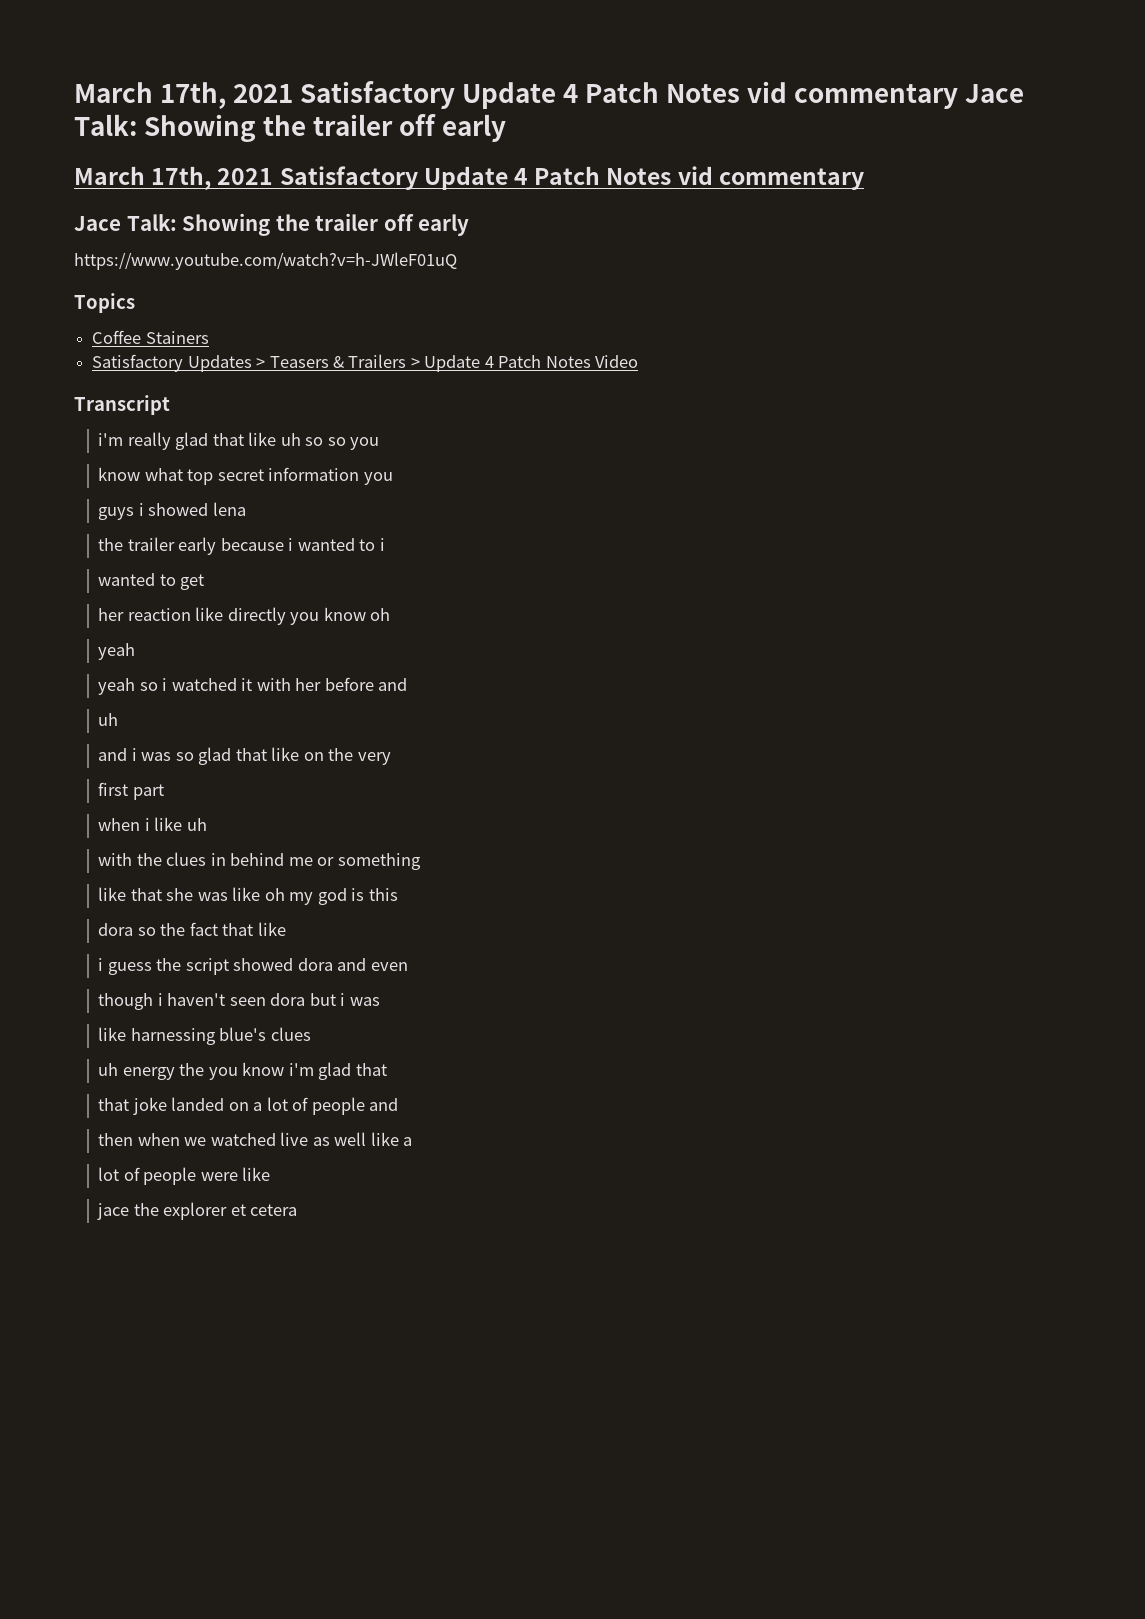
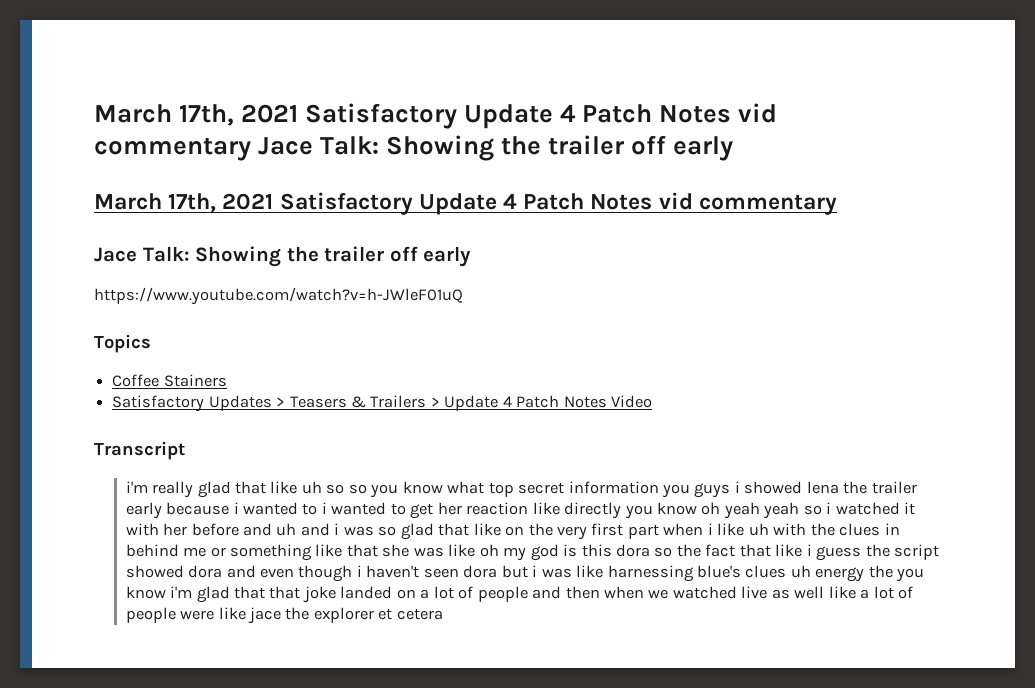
(380, 443) // -> (399, 491) none
(393, 478) // -> (691, 491) none
(246, 509) // -> (839, 487) none
(385, 544) // -> (327, 508) none
(205, 582) // -> (434, 511) none
[98,643,136,660] // yeah // -> [723,502,760,519] yeah
[98,713,119,726] // uh // -> [276,523,297,536] uh
(391, 758) // -> (588, 533) none
(164, 792) // -> (659, 531) none
(207, 824) // -> (769, 529) none
(421, 861) // -> (313, 552) none
(398, 894) // -> (612, 550) none
(286, 929) // -> (803, 550) none
(408, 966) // -> (295, 573) none
(380, 1001) // -> (572, 573) none
(311, 1034) // -> (787, 571) none
(387, 1069) // -> (266, 592) none
(399, 1104) // -> (562, 592) none
(413, 1141) // -> (870, 594) none
(271, 1174) // -> (246, 613) none

